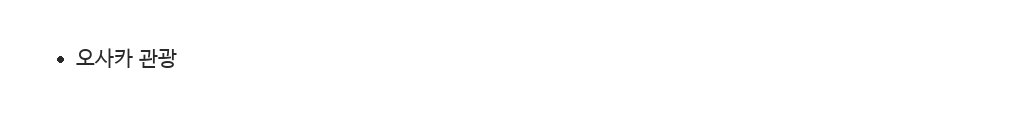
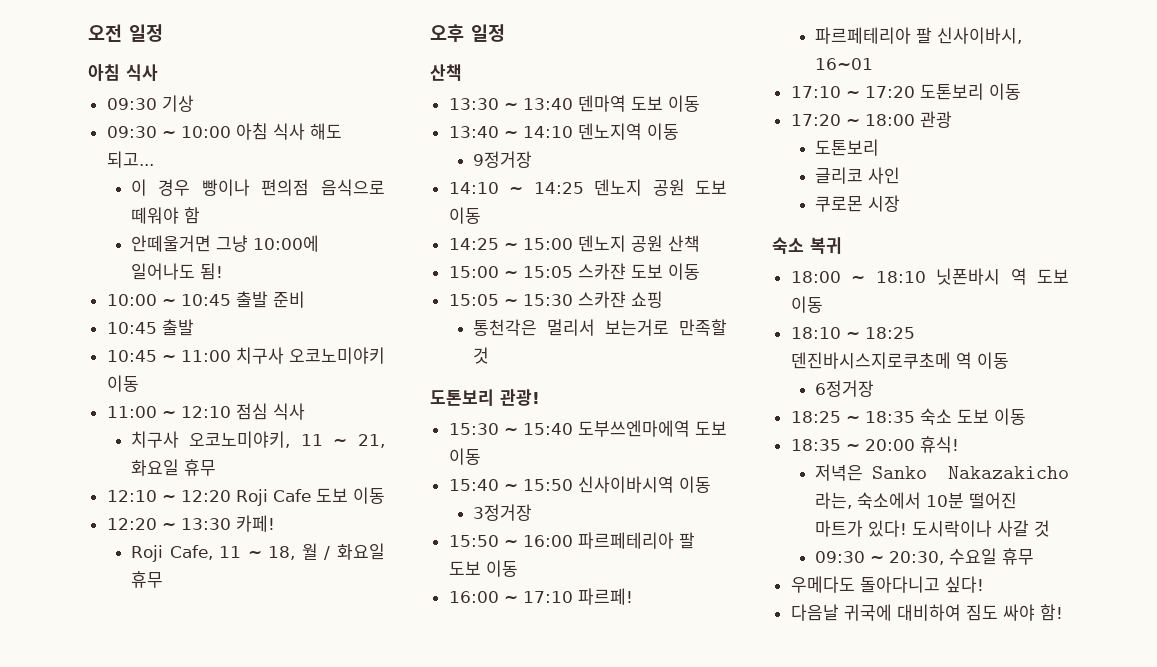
[76,48,177,68] 오사카 관광 -> [88,24,163,42] [88,64,158,81] [106,95,194,112] [106,123,342,140] [106,151,154,168] [130,179,385,196] [130,207,200,224] [130,235,319,252] [130,263,223,280] [106,291,305,308] [106,319,194,336] [106,347,385,364] [106,375,139,392] [106,403,305,420] [130,431,385,448] [130,459,216,476] [106,487,385,506] [106,515,275,532] [130,543,385,562] [130,571,163,588] [430,24,505,42] [430,64,462,81] [448,95,700,112] [448,123,679,140] [472,151,532,168] [448,179,727,196] [448,207,481,224] [448,235,700,252] [448,263,700,280] [448,291,663,308] [472,319,727,336] [472,347,489,364] [430,389,540,406] [448,420,727,437] [448,448,481,465] [448,476,711,493] [472,504,532,521] [448,532,695,549] [448,560,518,577] [448,588,633,605] [814,27,1022,44] [814,58,873,70] [790,83,1021,100] [790,111,952,128] [814,139,879,156] [814,167,900,184] [814,195,900,212] [772,237,842,254] [790,268,1069,285] [790,296,823,313] [790,327,915,339] [790,352,1009,369] [814,380,874,397] [790,408,1026,425] [790,436,959,453] [814,464,1069,481] [814,492,1017,509] [814,520,1050,537] [814,548,1034,565] [790,576,984,593] [790,604,1063,621] 오전 일정 // 아침 식사 // 09:30 기상 // 09:30 ~ 10:00 아침 식사 해도 되고... // 이 경우 빵이나 편의점 음식으로 떼워야 함 // 안떼울거면 그냥 10:00에 일어나도 됨! // 10:00 ~ 10:45 출발 준비 // 10:45 출발 // 10:45 ~ 11:00 치구사 오코노미야키 이동 // 11:00 ~ 12:10 점심 식사 // 치구사 오코노미야키, 11 ~ 21, 화요일 휴무 // 12:10 ~ 12:20 Roji Cafe 도보 이동 // 12:20 ~ 13:30 카페! // Roji Cafe, 11 ~ 18, 월 / 화요일 휴무 // 오후 일정 // 산책 // 13:30 ~ 13:40 덴마역 도보 이동 // 13:40 ~ 14:10 덴노지역 이동 // 9정거장 // 14:10 ~ 14:25 덴노지 공원 도보 이동 // 14:25 ~ 15:00 덴노지 공원 산책 // 15:00 ~ 15:05 스카쟌 도보 이동 // 15:05 ~ 15:30 스카쟌 쇼핑 // 통천각은 멀리서 보는거로 만족할 것 // 도톤보리 관광! // 15:30 ~ 15:40 도부쓰엔마에역 도보 이동 // 15:40 ~ 15:50 신사이바시역 이동 // 3정거장 // 15:50 ~ 16:00 파르페테리아 팔 도보 이동 // 16:00 ~ 17:10 파르페! // 파르페테리아 팔 신사이바시, 16~01 // 17:10 ~ 17:20 도톤보리 이동 // 17:20 ~ 18:00 관광 // 도톤보리 // 글리코 사인 // 쿠로몬 시장 // 숙소 복귀 // 18:00 ~ 18:10 닛폰바시 역 도보 이동 // 18:10 ~ 18:25 덴진바시스지로쿠초메 역 이동 // 6정거장 // 18:25 ~ 18:35 숙소 도보 이동 // 18:35 ~ 20:00 휴식! // 저녁은 Sanko Nakazakicho 라는, 숙소에서 10분 떨어진 마트가 있다! 도시락이나 사갈 것 // 09:30 ~ 20:30, 수요일 휴무 // 우메다도 돌아다니고 싶다! // 다음날 귀국에 대비하여 짐도 싸야 함!

